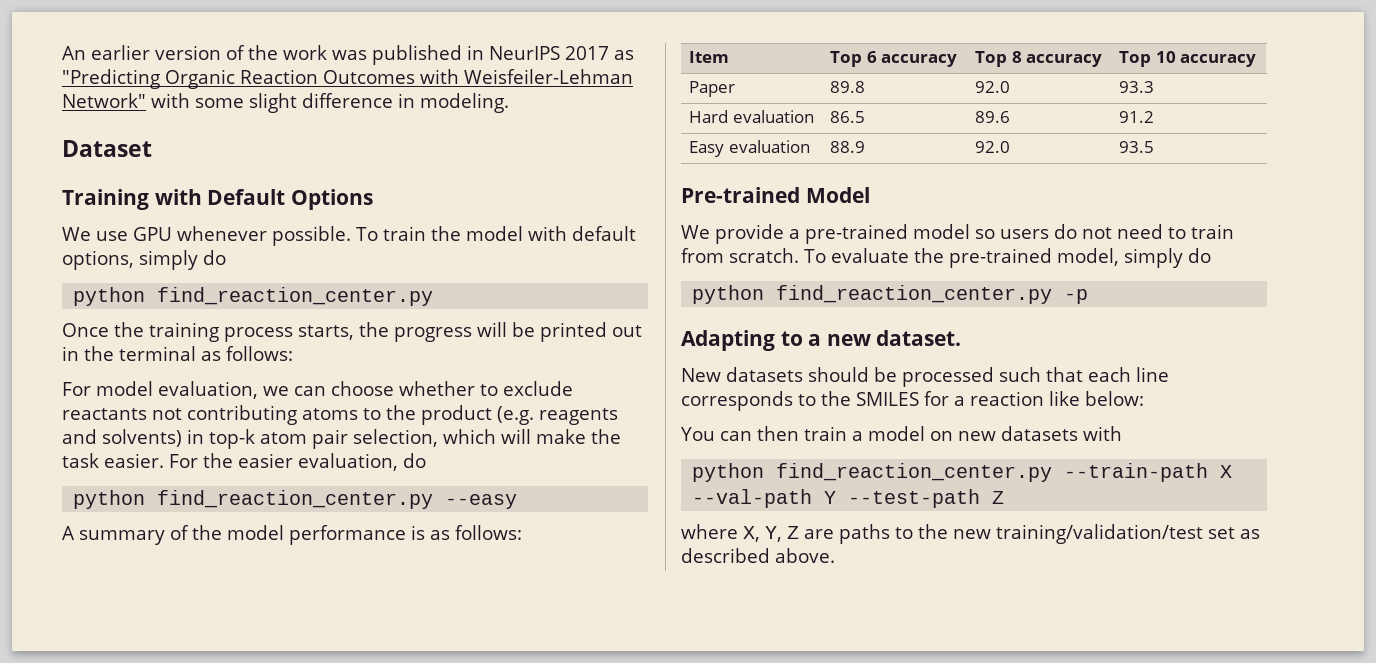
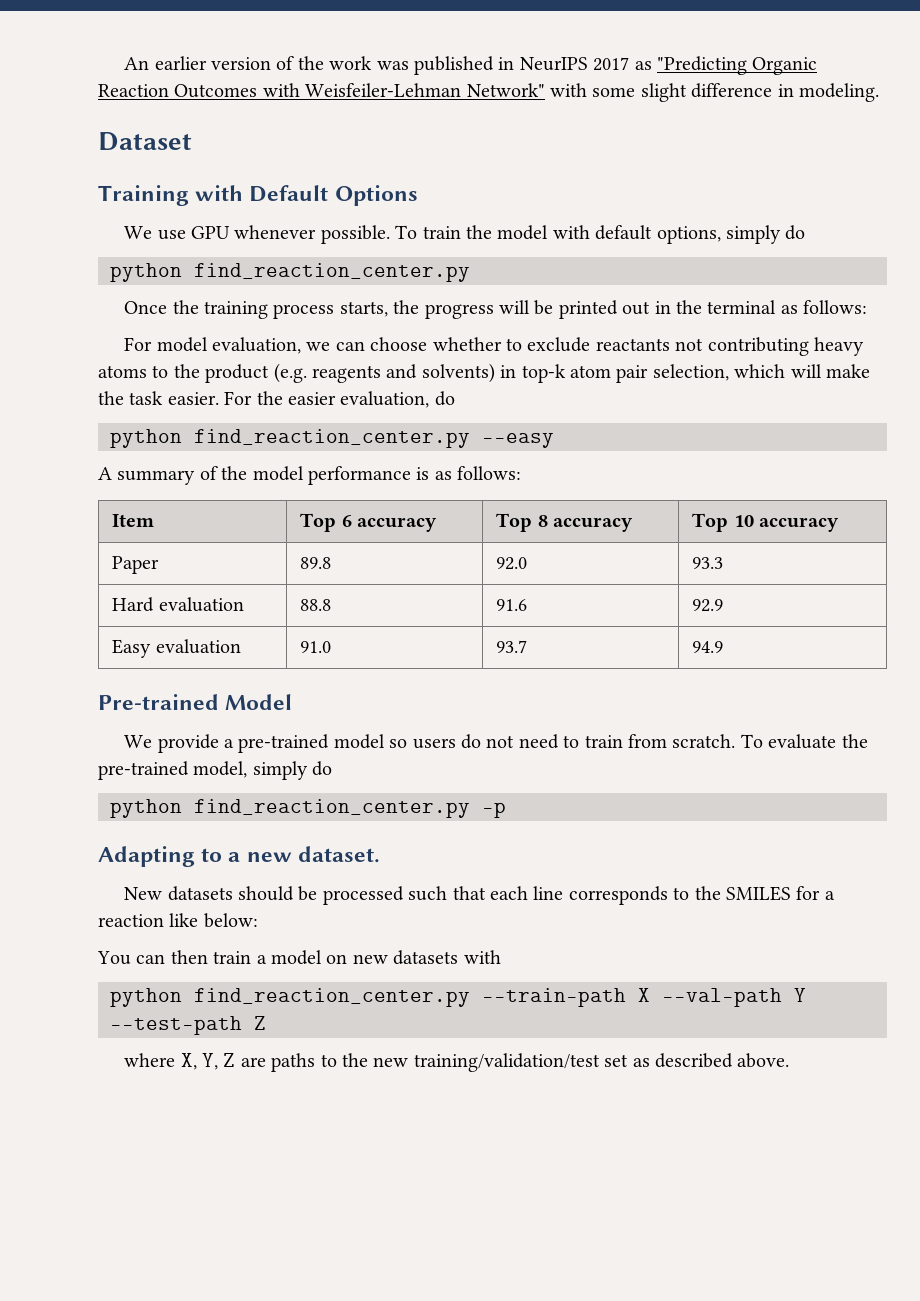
(297, 415) none -> [813,337,864,356] heavy
[830,111,866,123] [975,111,1011,123] [1119,111,1155,123] 86.5 | 89.6 | 91.2 -> [300,599,332,611] [496,599,528,611] [692,599,724,612] 88.8 | 91.6 | 92.9
[830,141,866,153] [975,141,1011,153] [1119,141,1155,153] 88.9 | 92.0 | 93.5 -> [300,641,332,653] [496,640,528,653] [692,641,724,653] 91.0 | 93.7 | 94.9

